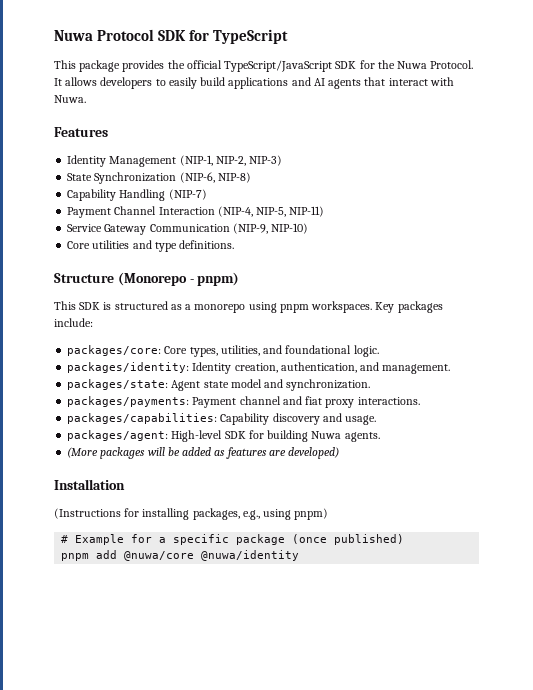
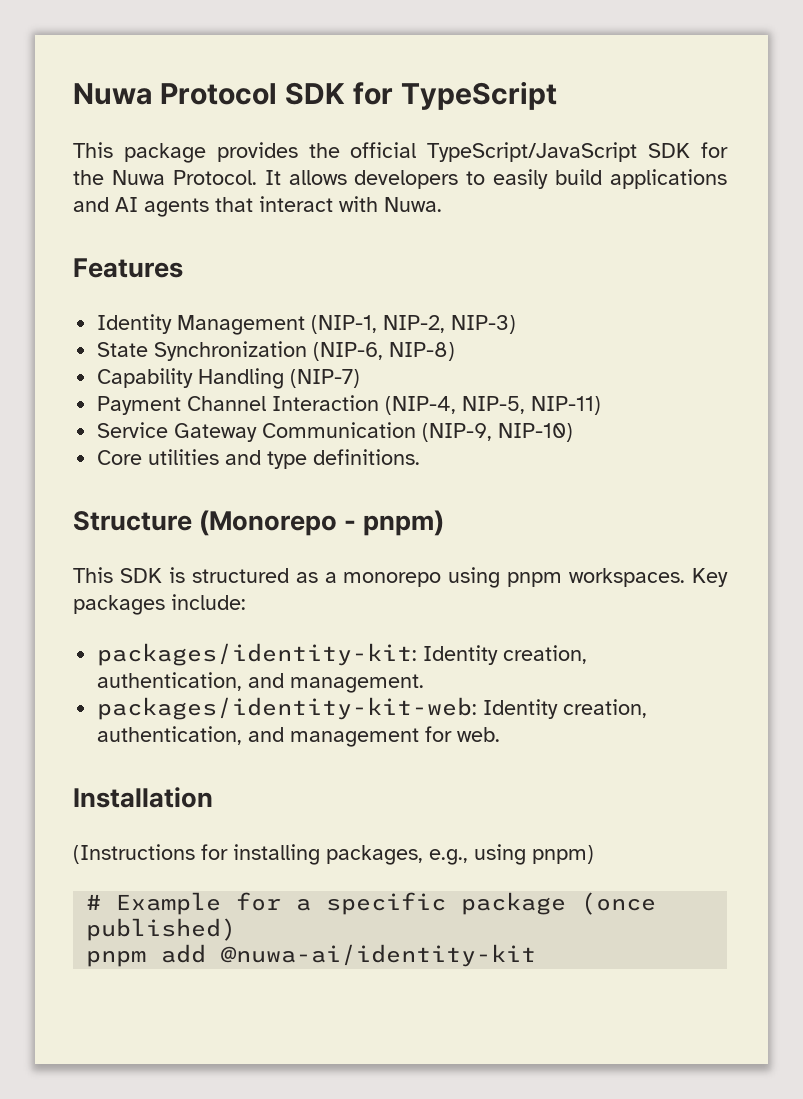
[67,345,379,357] [67,362,190,373] packages/core: Core types, utilities, and foundational logic. // packages/identity: -> [97,643,418,666] packages/identity-kit:
[67,379,371,391] [67,396,420,408] [67,413,377,425] [67,430,380,442] [67,447,340,459] packages/state: Agent state model and synchronization. // packages/payments: Payment channel and fiat proxy interactions. // packages/capabilities: Capability discovery and usage. // packages/agent: High-level SDK for building Nuwa agents. // (More packages will be added as features are developed) -> [97,697,648,720] [97,726,501,747] packages/identity-kit-web: Identity creation, authentication, and management for web.
[124,550,300,561] @nuwa/core @nuwa/identity -> [221,944,537,967] @nuwa-ai/identity-kit

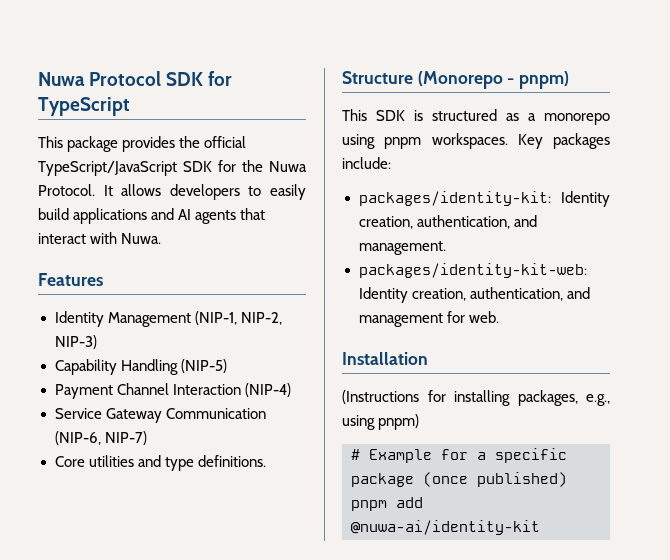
[97,341,456,361] // State Synchronization (NIP-6, NIP-8) -> (97, 342) none
[290,369,361,388] (NIP-7) -> [180,359,227,373] (NIP-5)
[385,396,602,415] (NIP-4, NIP-5, NIP-11) -> [244,383,291,397] (NIP-4)
[422,423,574,442] (NIP-9, NIP-10) -> [54,431,147,445] (NIP-6, NIP-7)

